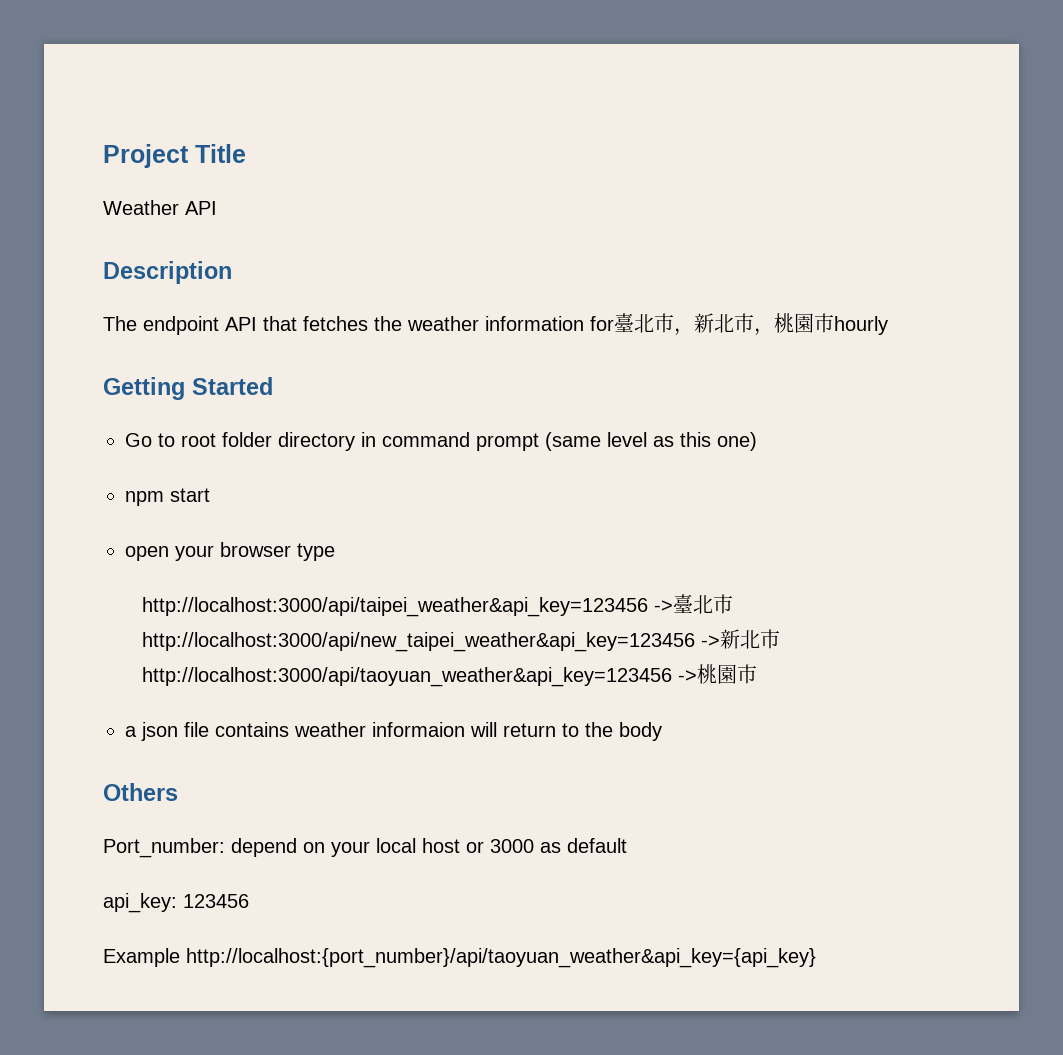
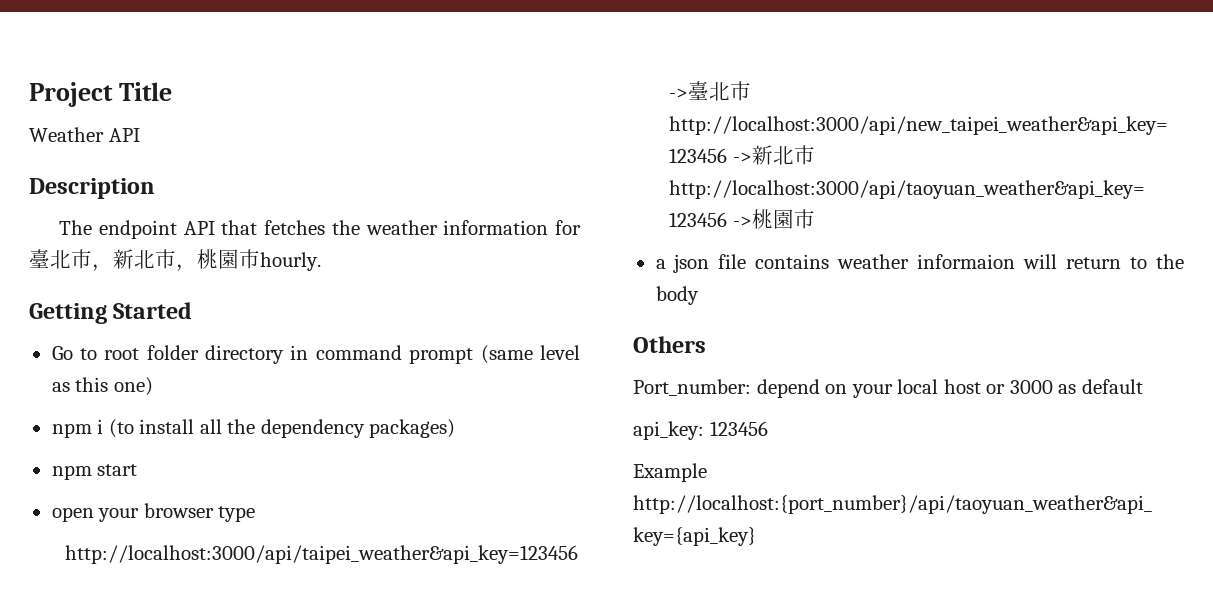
[834,316,888,335] hourly -> [260,252,321,271] hourly.
(757, 441) none -> [51,419,456,438] // npm i (to install all the dependency packages)

